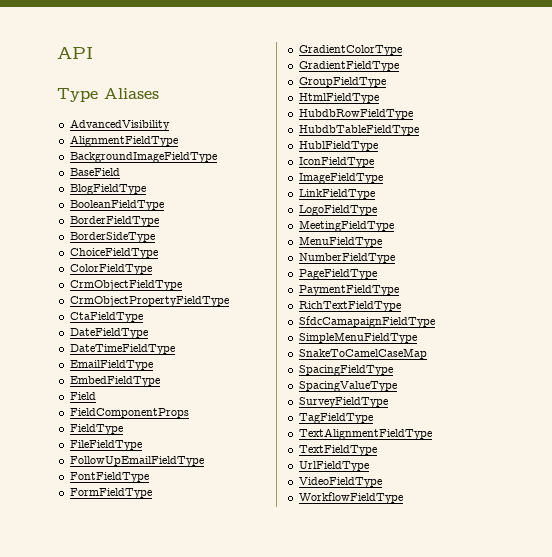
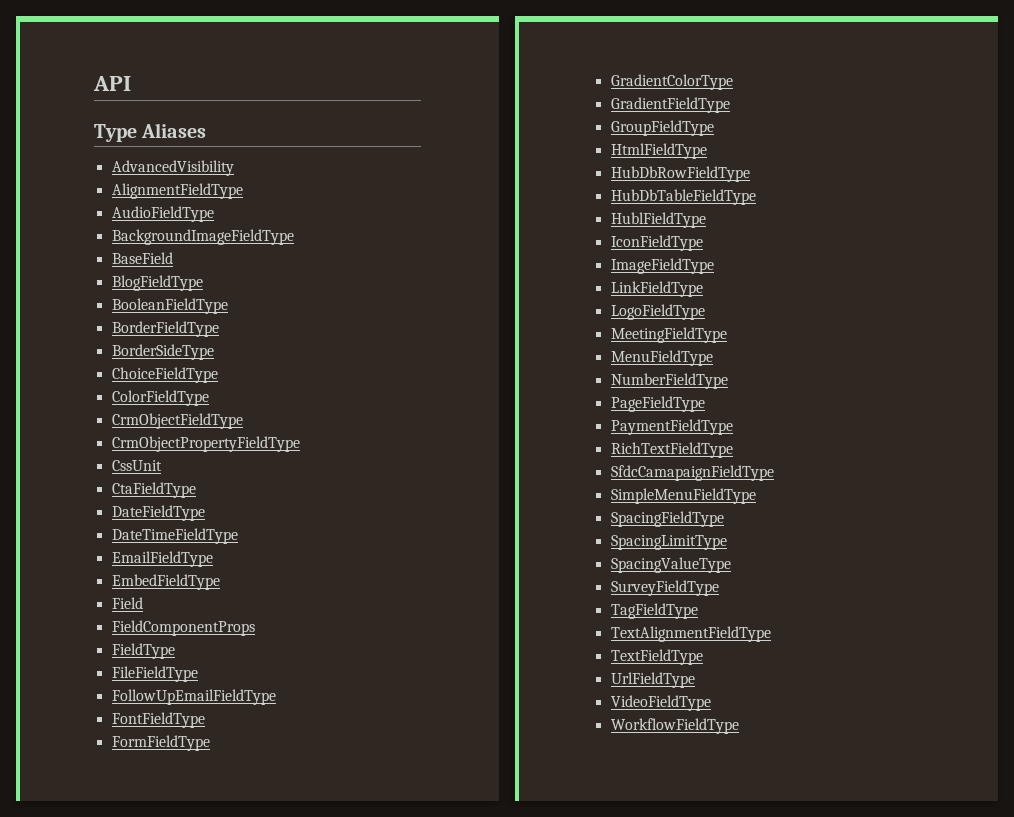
(178, 141) none -> [111,206,214,222] // AudioFieldType
(229, 301) none -> [111,460,162,471] // CssUnit
[298,109,413,120] [298,125,419,136] HubdbRowFieldType // HubdbTableFieldType -> [610,166,750,182] [610,189,756,205] HubDbRowFieldType // HubDbTableFieldType
[298,348,427,359] [298,365,393,376] SnakeToCamelCaseMap // SpacingFieldType -> [610,511,724,527] [610,535,727,550] SpacingFieldType // SpacingLimitType

